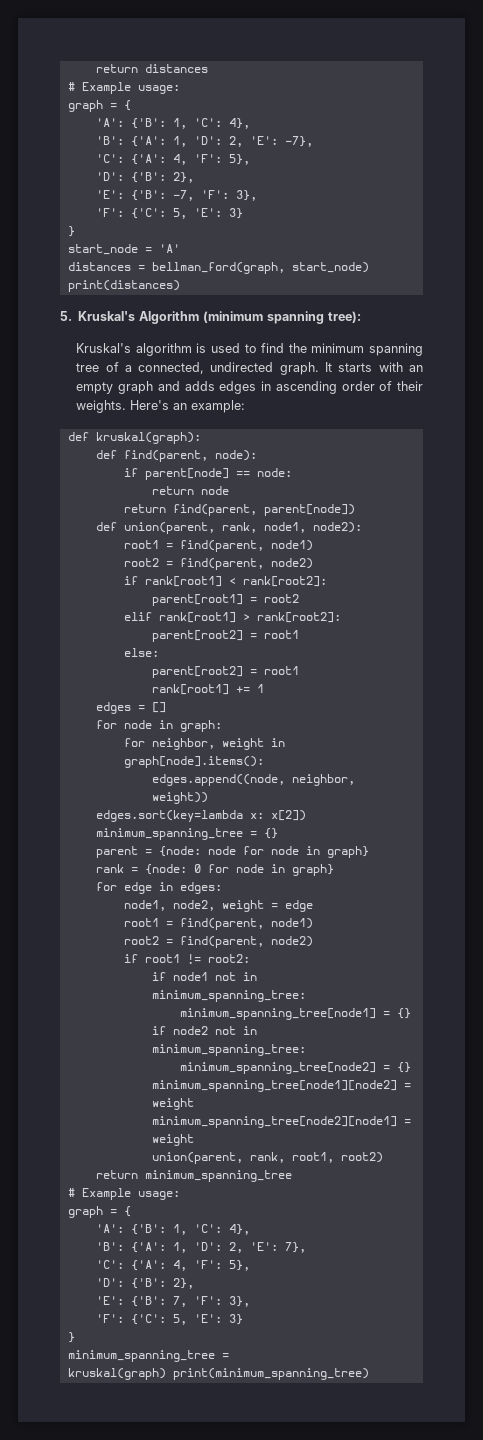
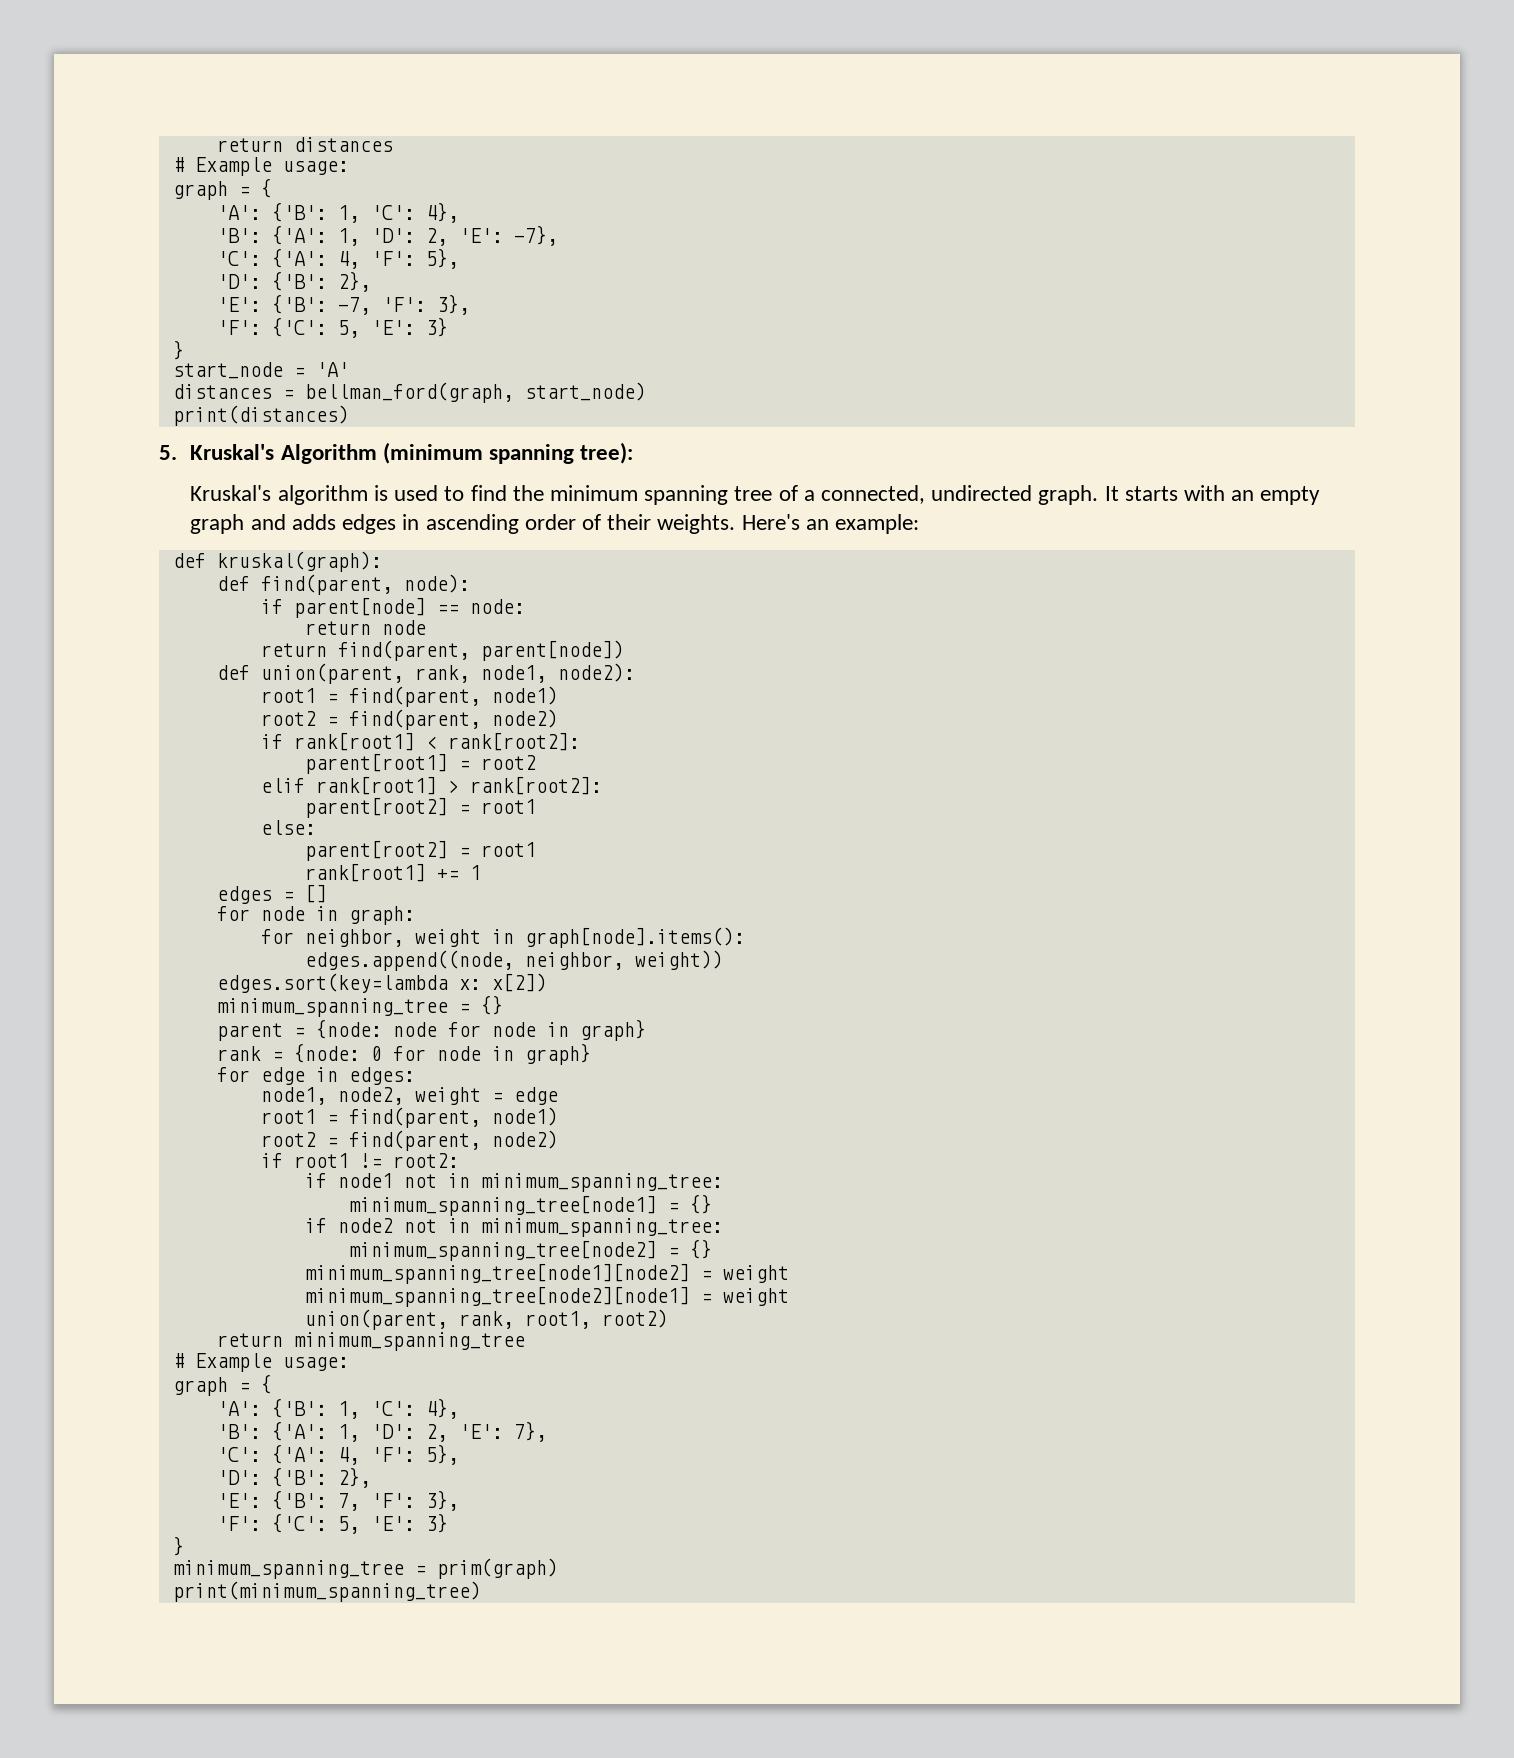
[67,1368,166,1380] // kruskal(graph) -> [436,1558,558,1579] prim(graph) //

